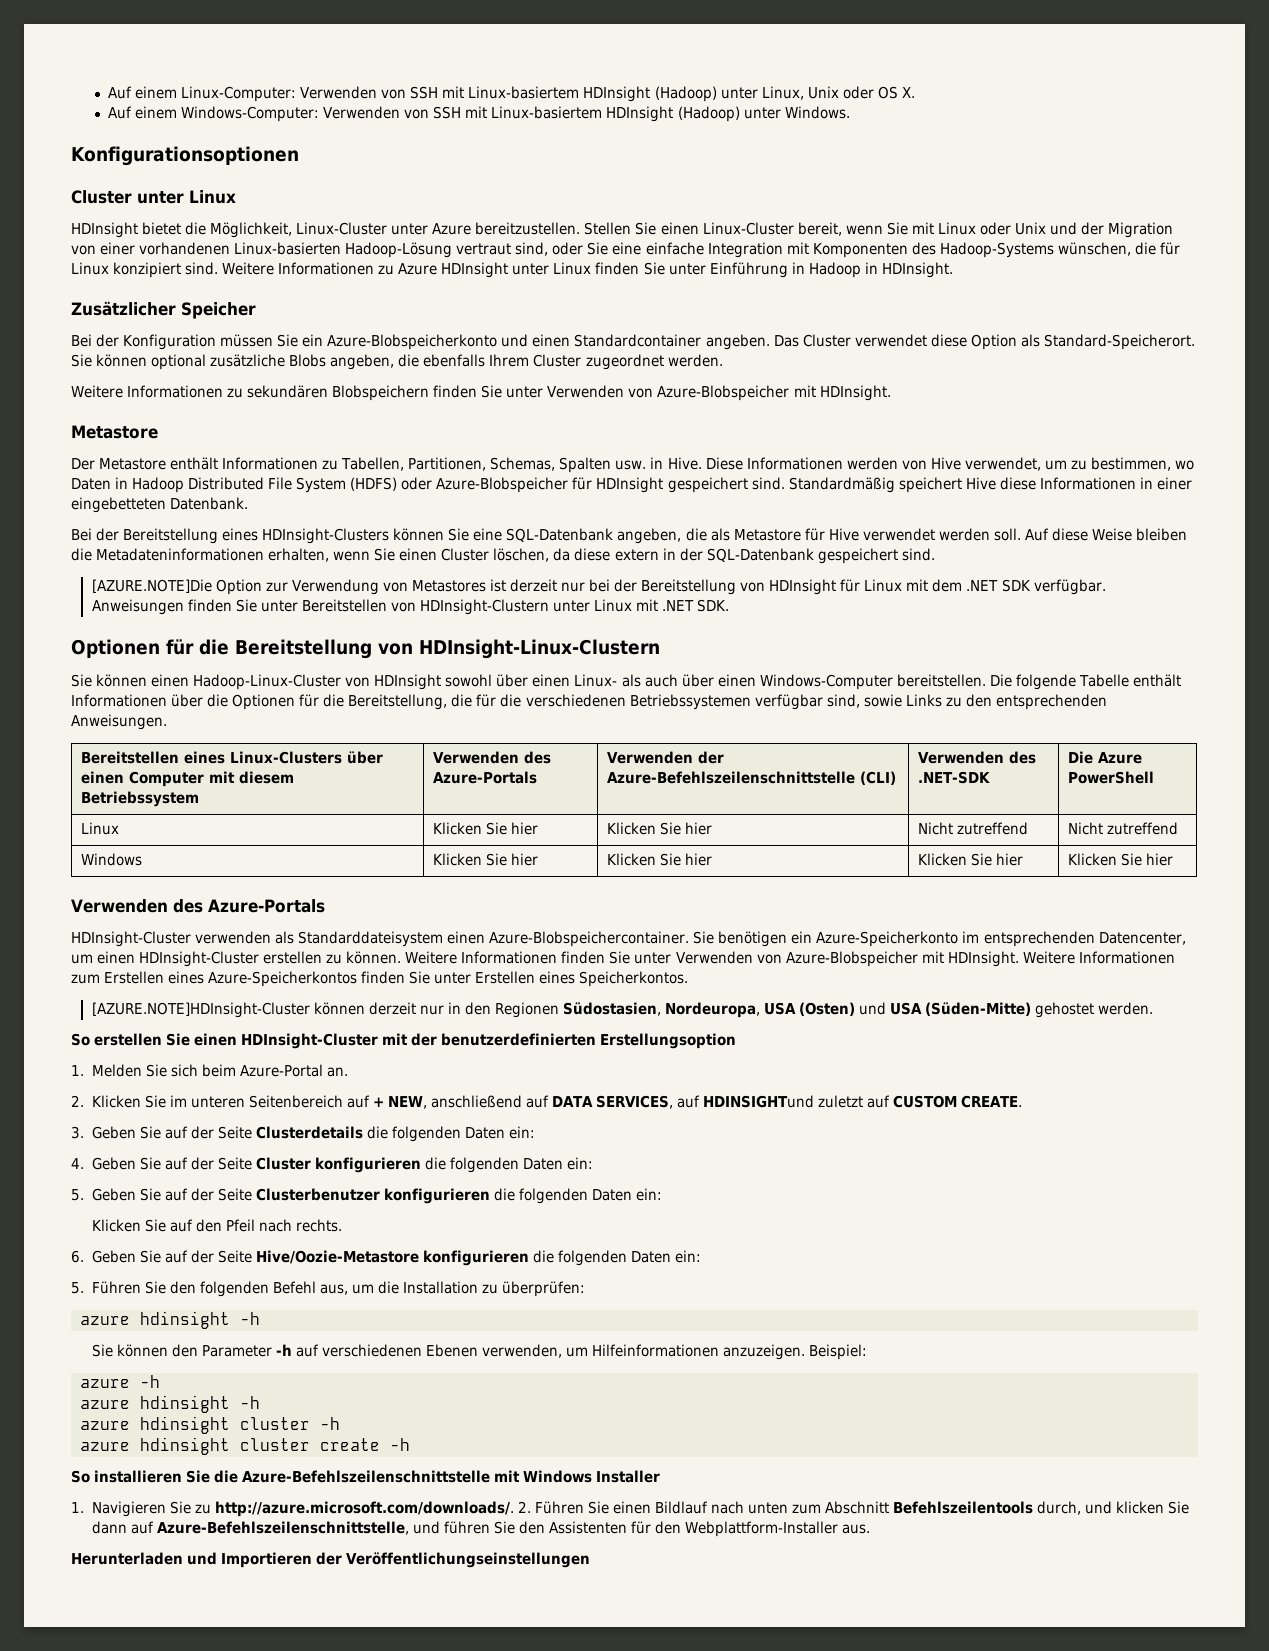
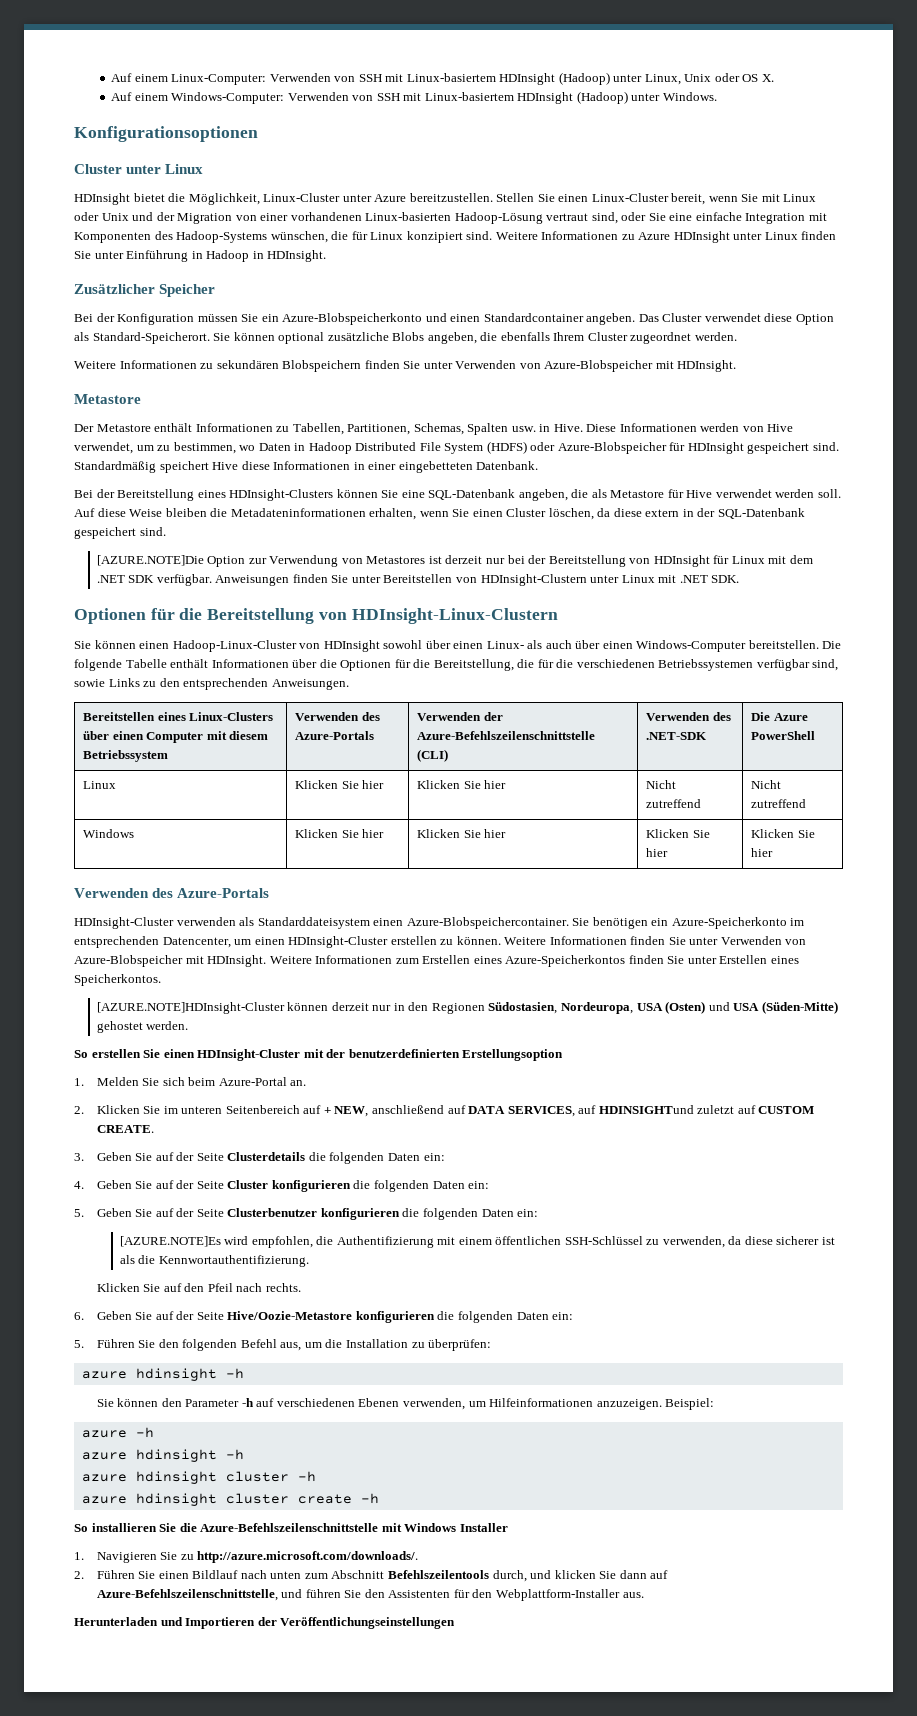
(663, 1194) none -> [119,1236,835,1248] [119,1255,309,1267] // [AZURE.NOTE]Es wird empfohlen, die Authentifizierung mit einem öffentlichen SSH-Schlüssel zu verwenden, da diese sicherer ist als die Kennwortauthentifizierung.
(514, 1509) none -> (419, 1557) //

